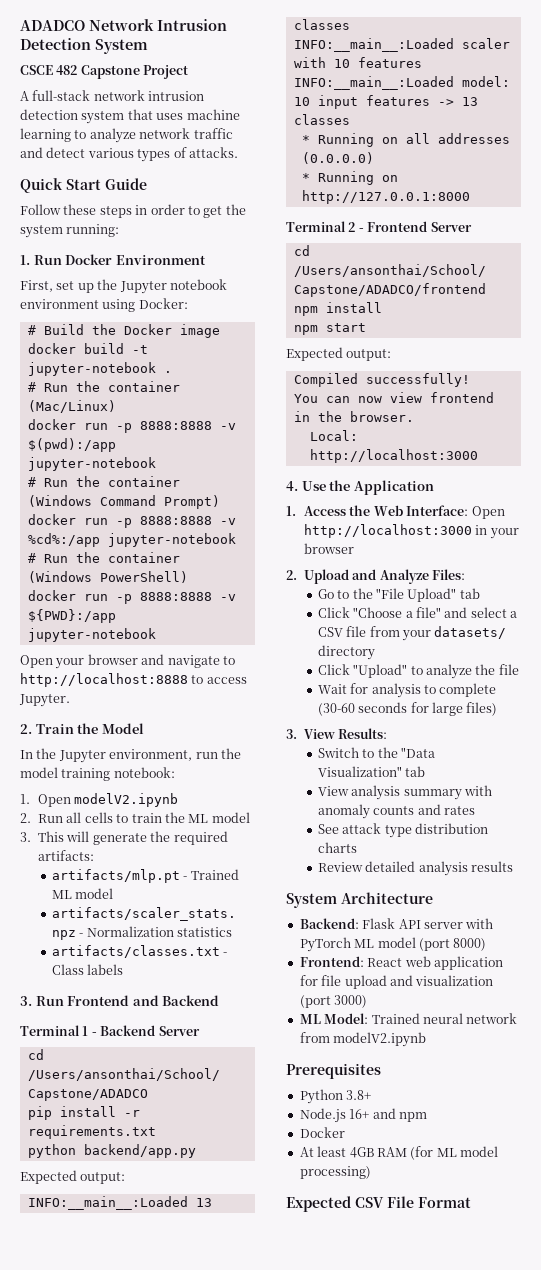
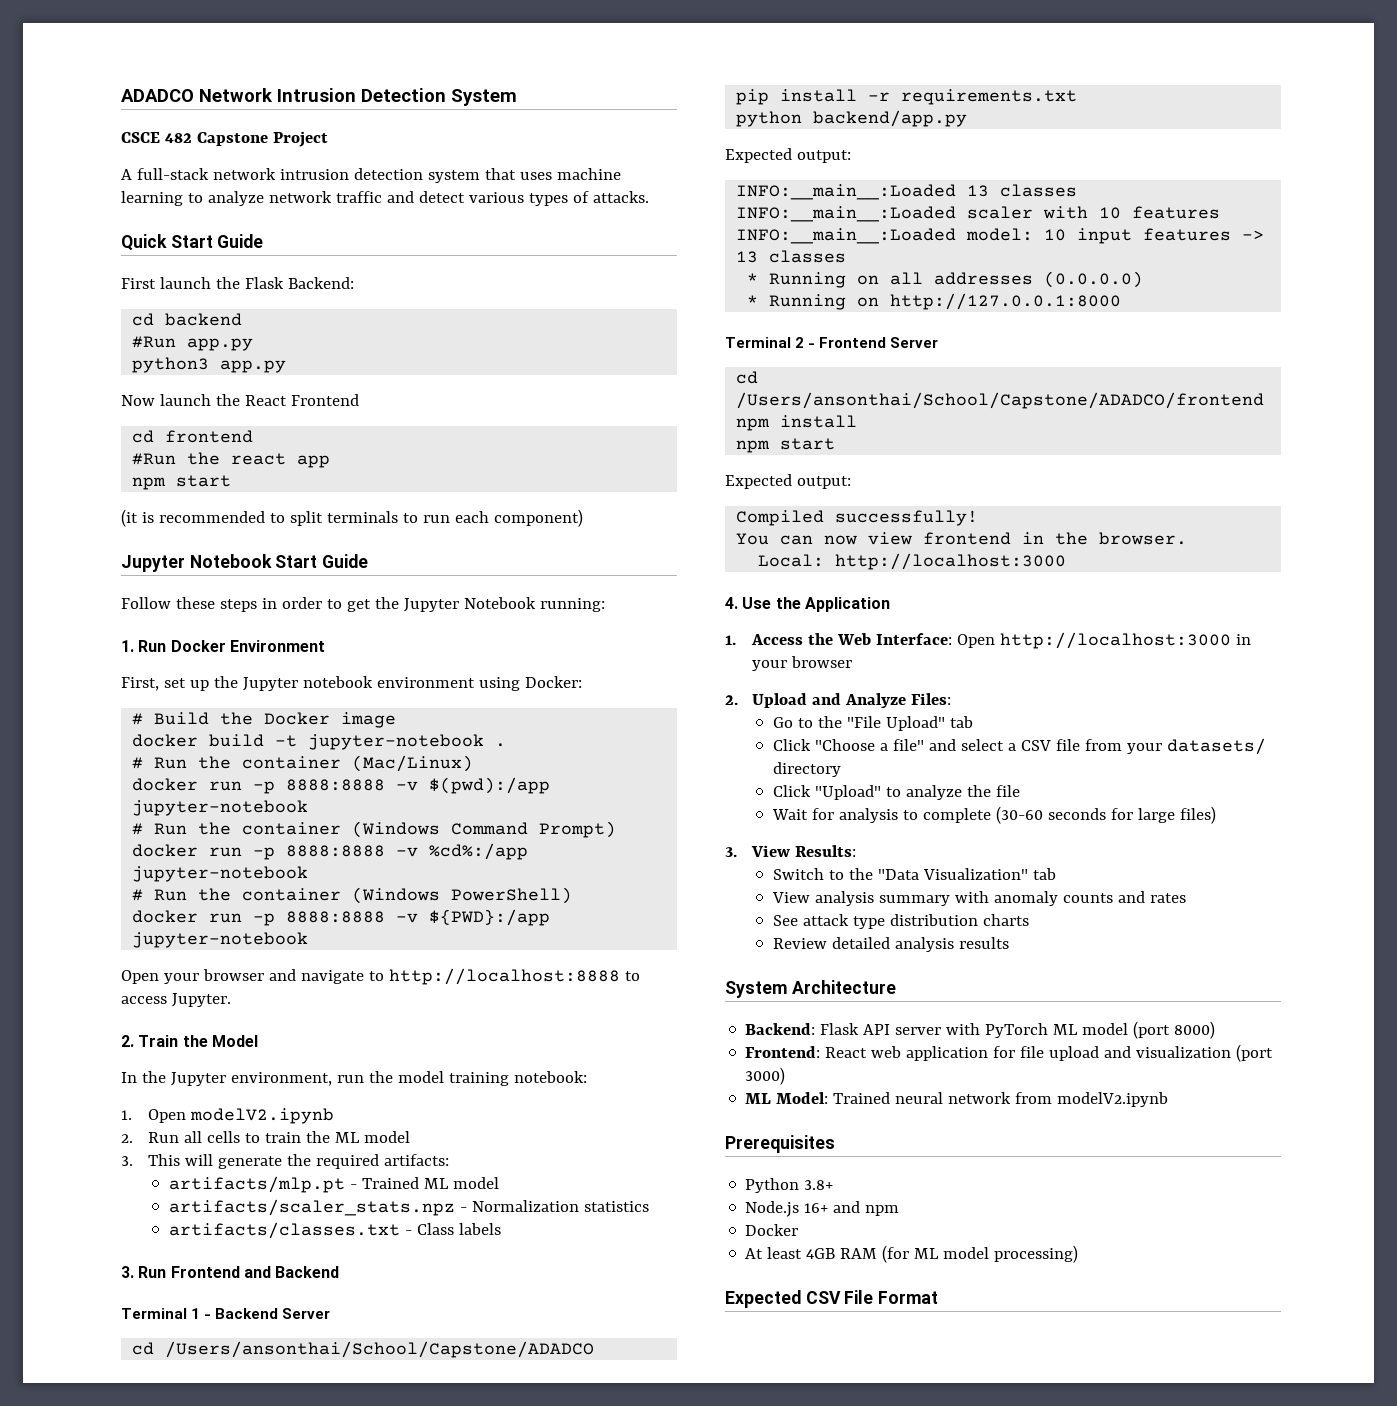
(147, 184) none -> [121,277,354,289] [132,313,243,326] [132,336,254,351] [132,357,287,373] [121,394,359,406] [132,430,254,443] [132,452,331,468] [132,475,232,490] [121,509,583,527] [121,554,369,572] // First launch the Flask Backend: // cd backend // #Run app.py // python3 app.py // Now launch the React Frontend // cd frontend // #Run the react app // npm start // (it is recommended to split terminals to run each component) // Jupyter Notebook Start Guide
[20,225,63,238] system -> [403,597,536,612] Jupyter Notebook

